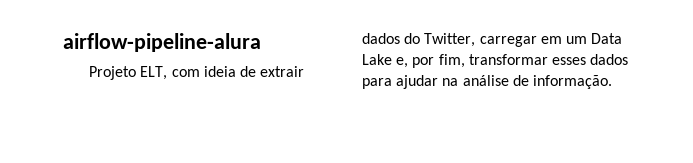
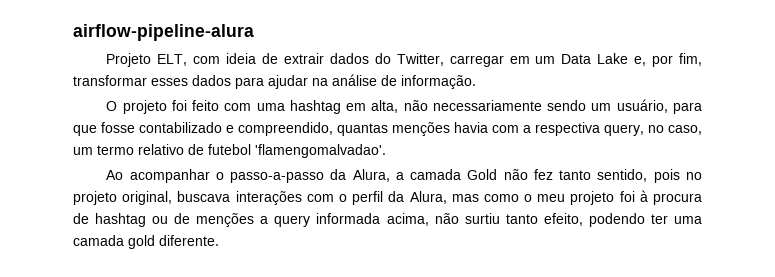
(612, 82) none -> [106,99,702,114] [73,122,702,136] [73,144,386,158] [106,169,702,183] [73,190,702,205] [73,213,703,227] [73,235,219,249] // O projeto foi feito com uma hashtag em alta, não necessariamente sendo um usuário, para que fosse contabilizado e compreendido, quantas menções havia com a respectiva query, no caso, um termo relativo de futebol 'flamengomalvadao'. // Ao acompanhar o passo-a-passo da Alura, a camada Gold não fez tanto sentido, pois no projeto original, buscava interações com o perfil da Alura, mas como o meu projeto foi à procura de hashtag ou de menções a query informada acima, não surtiu tanto efeito, podendo ter uma camada gold diferente.

